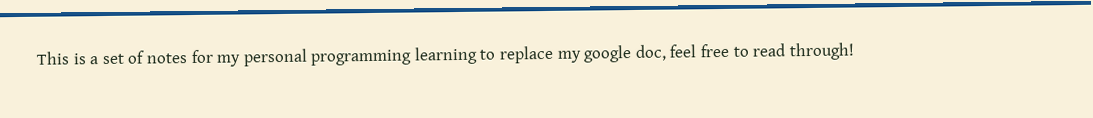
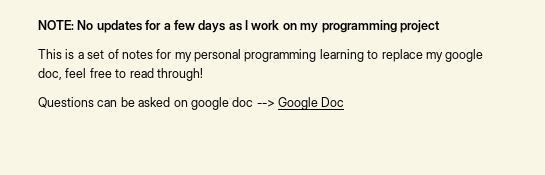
(36, 58) none -> [38,20,440,33] NOTE: No updates for a few days as I work on my programming project //
(855, 51) none -> [38,97,345,110] // Questions can be asked on google doc --> Google Doc

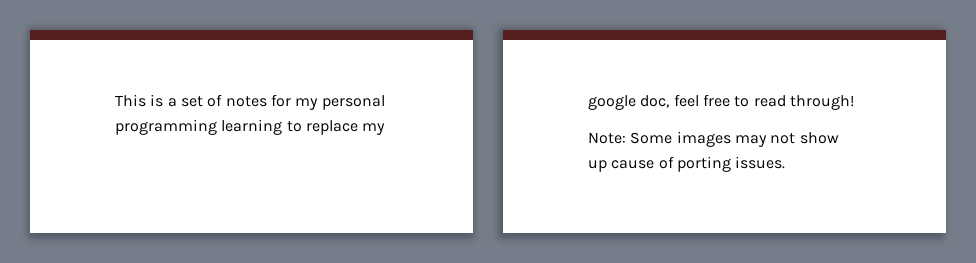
[38,20,440,33] NOTE: No updates for a few days as I work on my programming project // -> (115, 100) none
[38,97,345,110] Questions can be asked on google doc --> Google Doc -> [588,131,839,147] [588,156,786,172] Note: Some images may not show up cause of porting issues.

